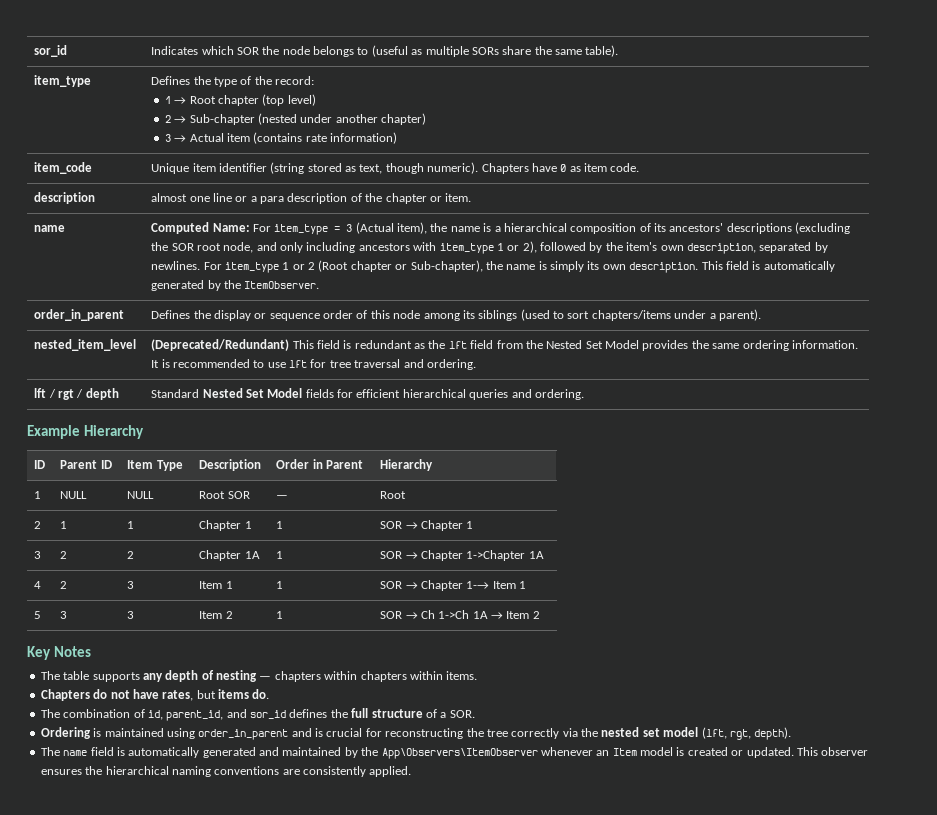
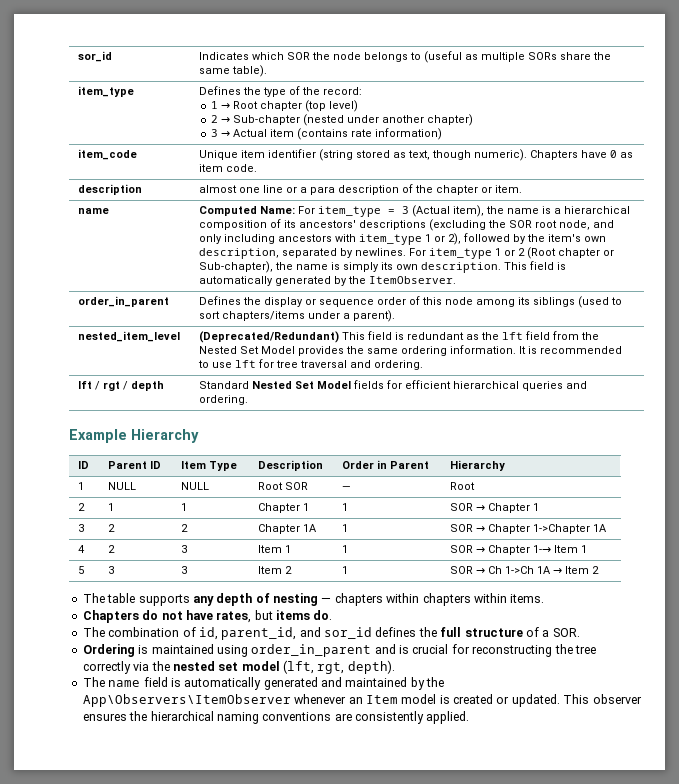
[27,646,91,660] // Key Notes -> (600, 570) none

